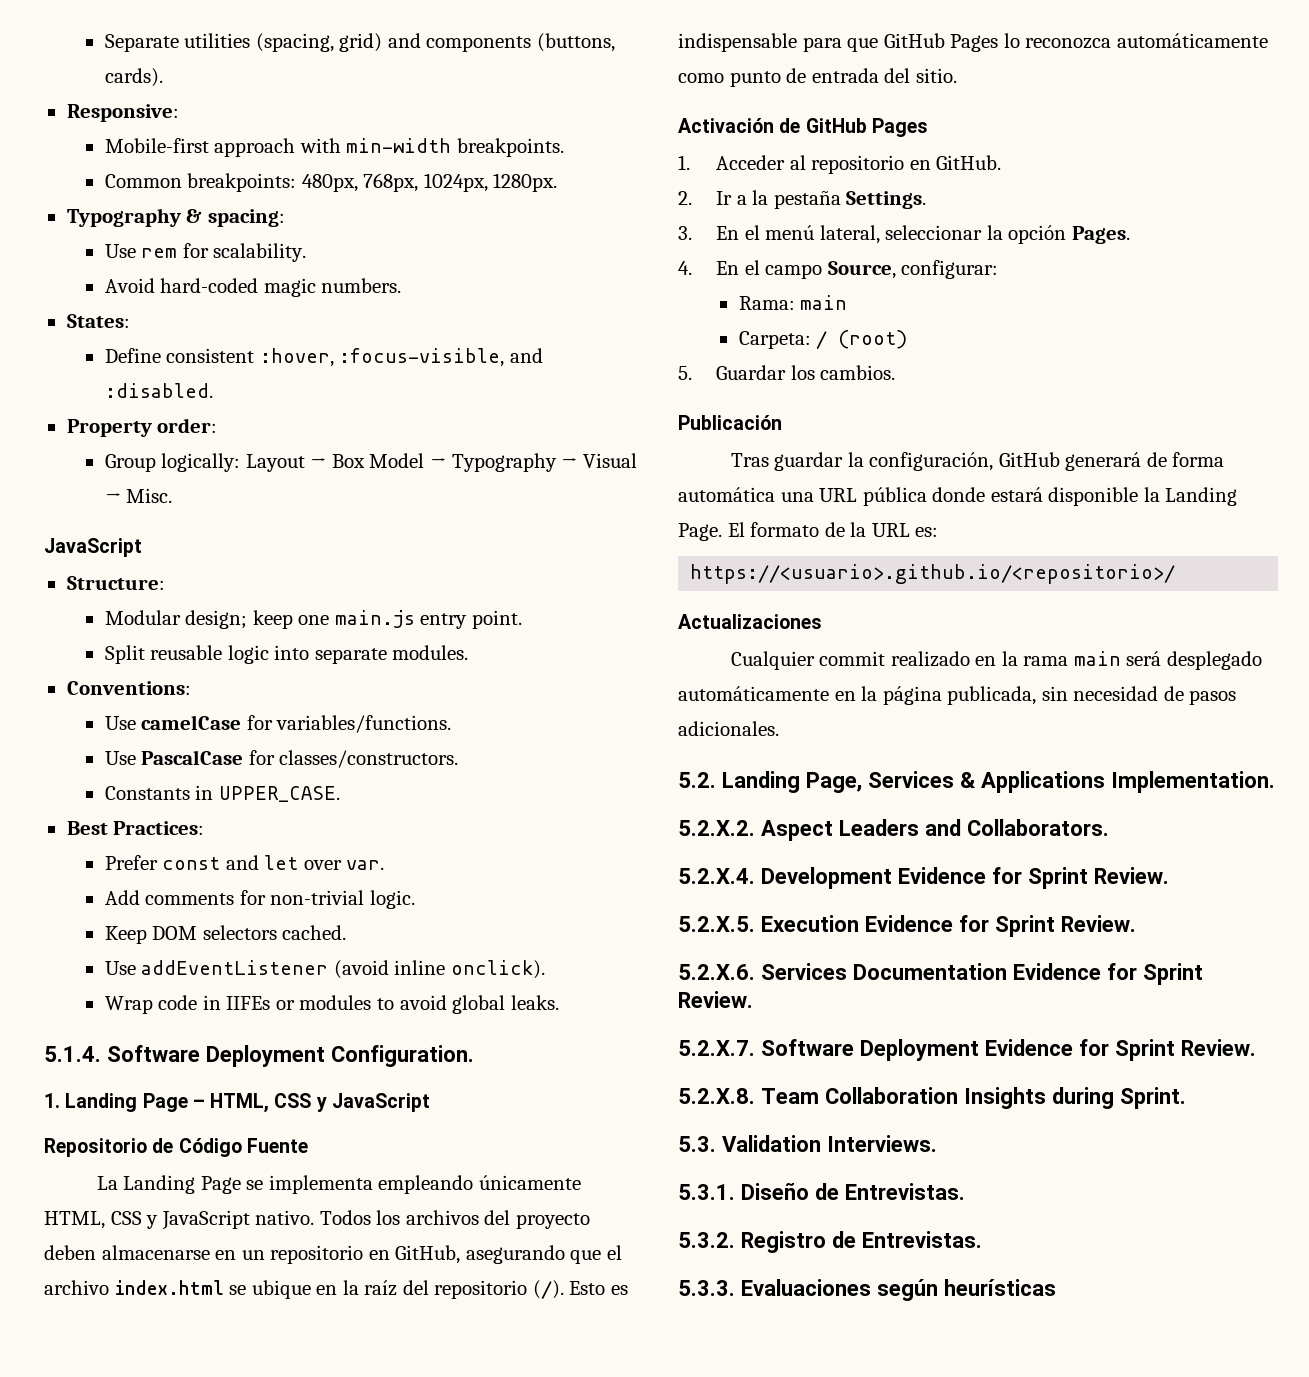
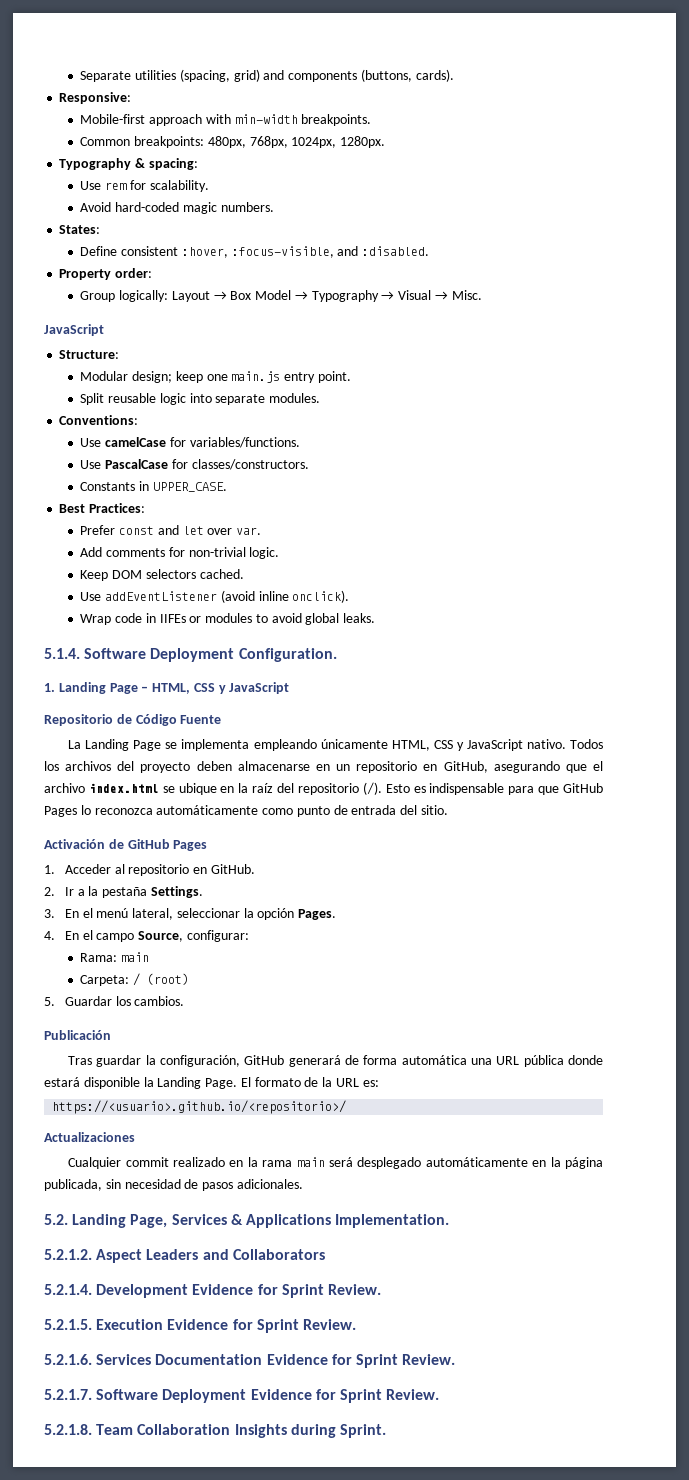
[678,820,755,836] 5.2.X.2. -> [44,1249,92,1260] 5.2.1.2.
[966,819,1109,836] [678,868,755,884] Collaborators. // 5.2.X.4. -> [232,1249,325,1260] [44,1284,92,1295] Collaborators // 5.2.1.4.
[678,916,755,932] 5.2.X.5. -> [44,1319,92,1330] 5.2.1.5.
[678,964,755,980] 5.2.X.6. -> [44,1354,92,1365] 5.2.1.6.
[678,1040,755,1056] 5.2.X.7. -> [44,1389,92,1400] 5.2.1.7.
[678,1088,755,1104] 5.2.X.8. -> [44,1424,92,1435] 5.2.1.8.
[678,1135,937,1152] [678,1182,965,1200] [678,1231,982,1253] [678,1279,1056,1301] // 5.3. Validation Interviews. // 5.3.1. Diseño de Entrevistas. // 5.3.2. Registro de Entrevistas. // 5.3.3. Evaluaciones según heurísticas -> (386, 1431) none

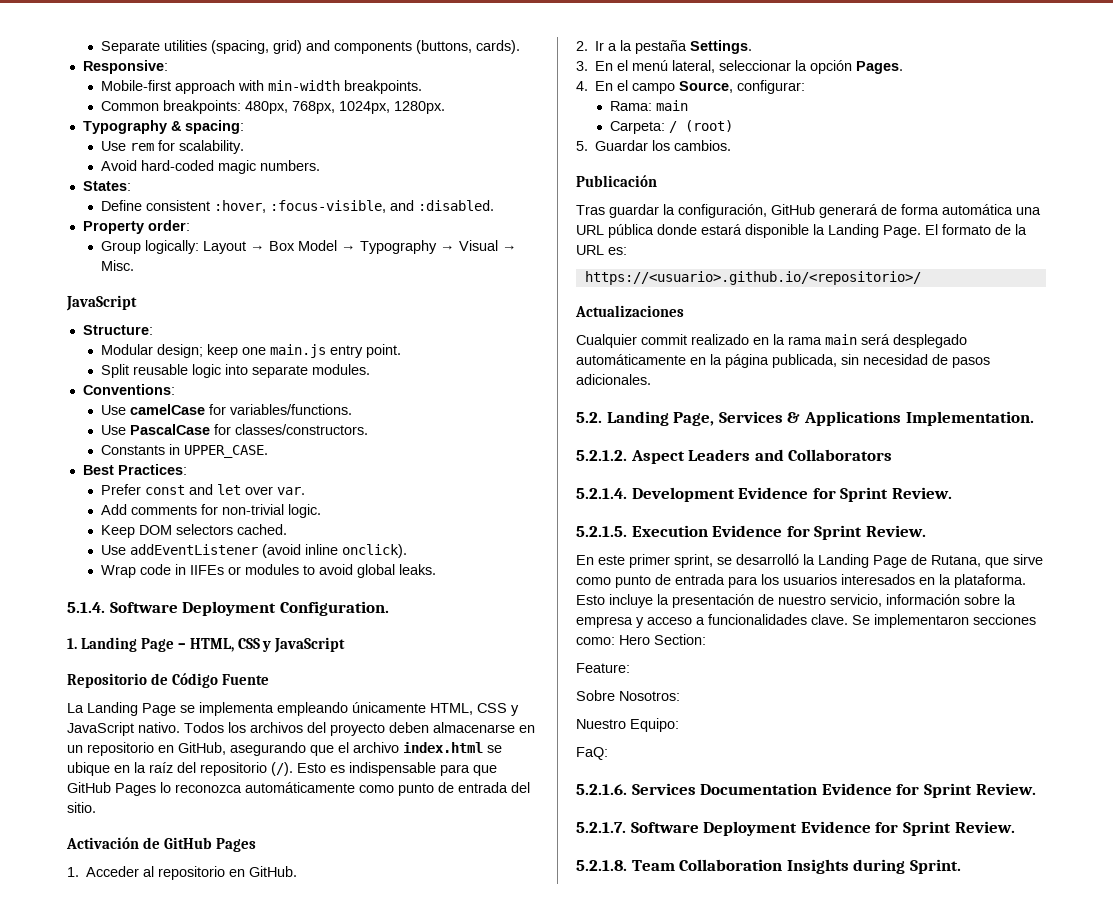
(356, 1324) none -> [576,554,1043,568] [576,574,1026,588] [576,594,1016,608] [576,614,1036,628] [576,634,706,645] [576,663,630,673] [576,690,680,701] [576,718,679,732] [576,747,608,760] // En este primer sprint, se desarrolló la Landing Page de Rutana, que sirve como punto de entrada para los usuarios interesados en la plataforma. Esto incluye la presentación de nuestro servicio, información sobre la empresa y acceso a funcionalidades clave. Se implementaron secciones como: Hero Section: // Feature: // Sobre Nosotros: // Nuestro Equipo: // FaQ:

